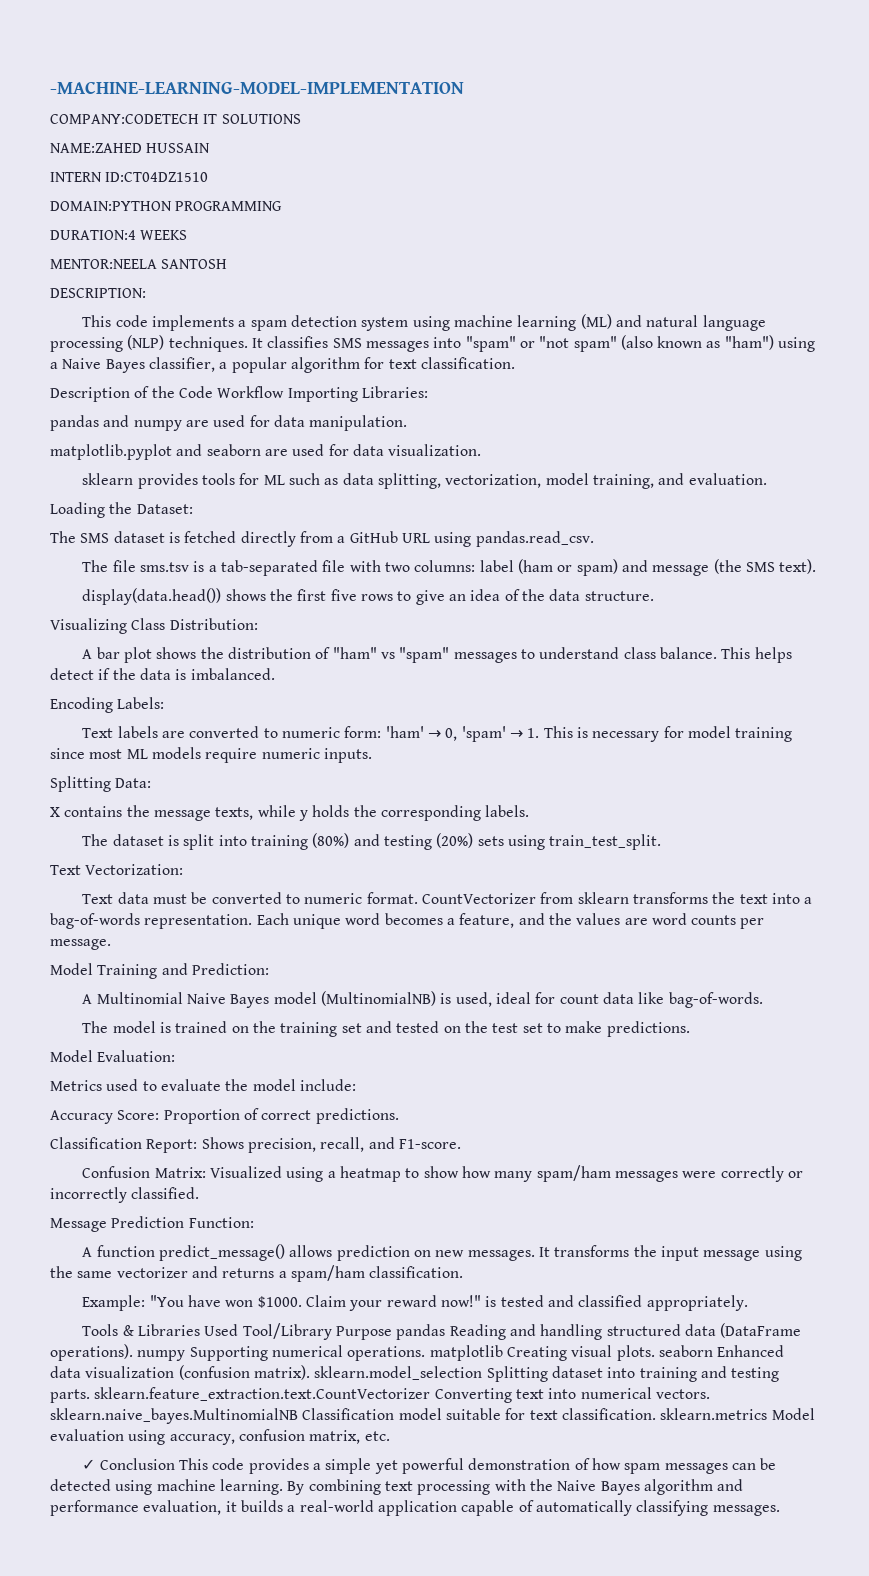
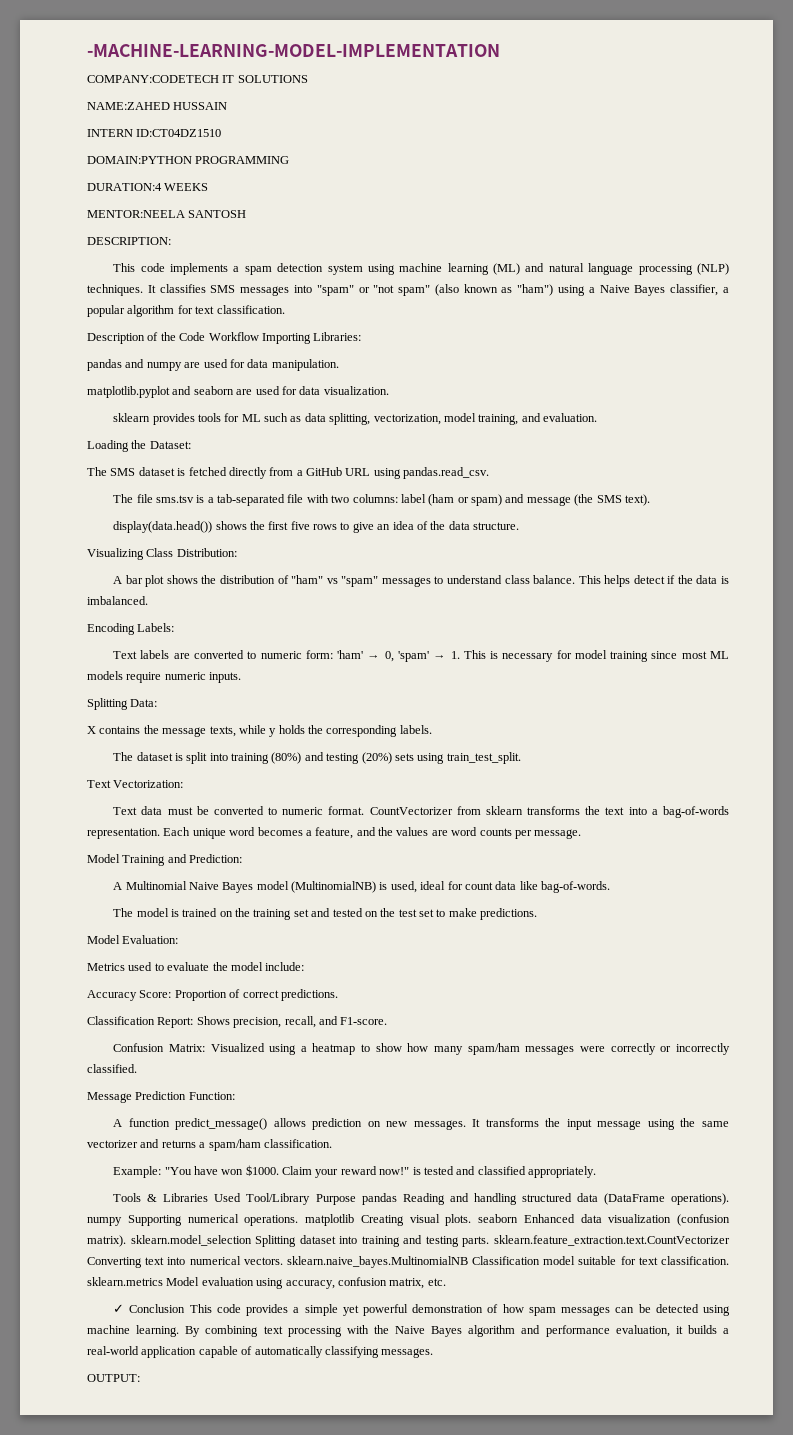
(780, 1510) none -> [87,1374,140,1382] // OUTPUT:

